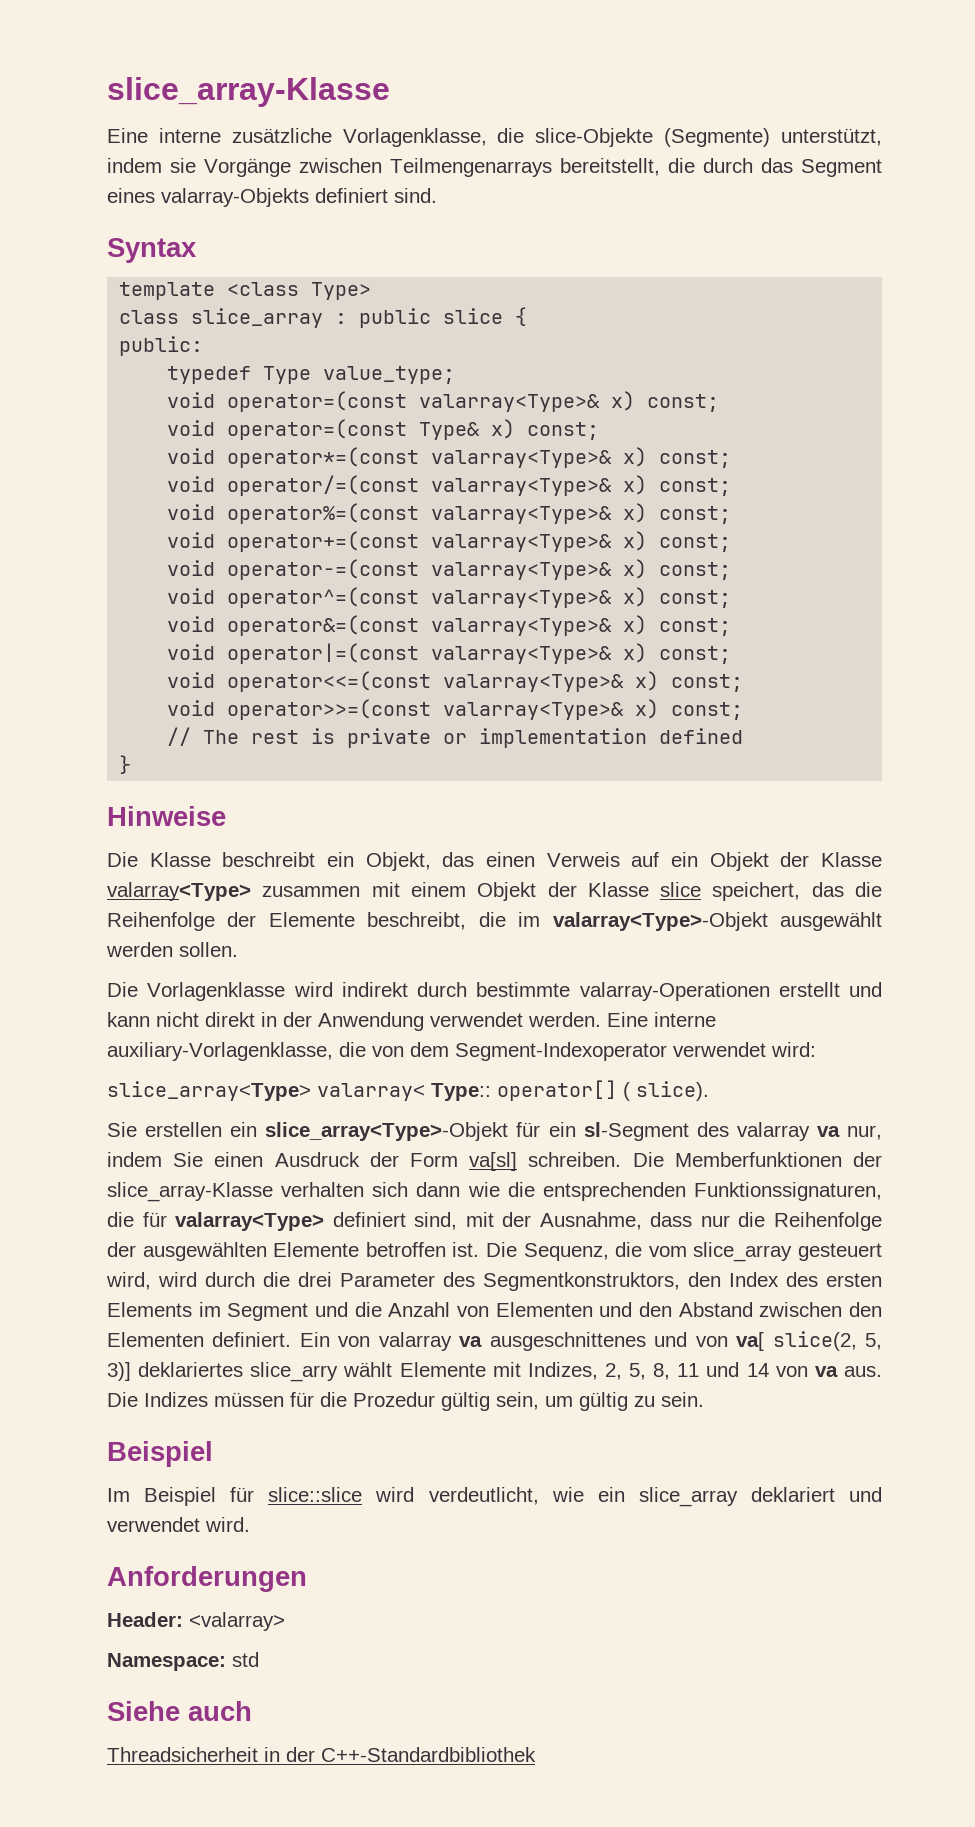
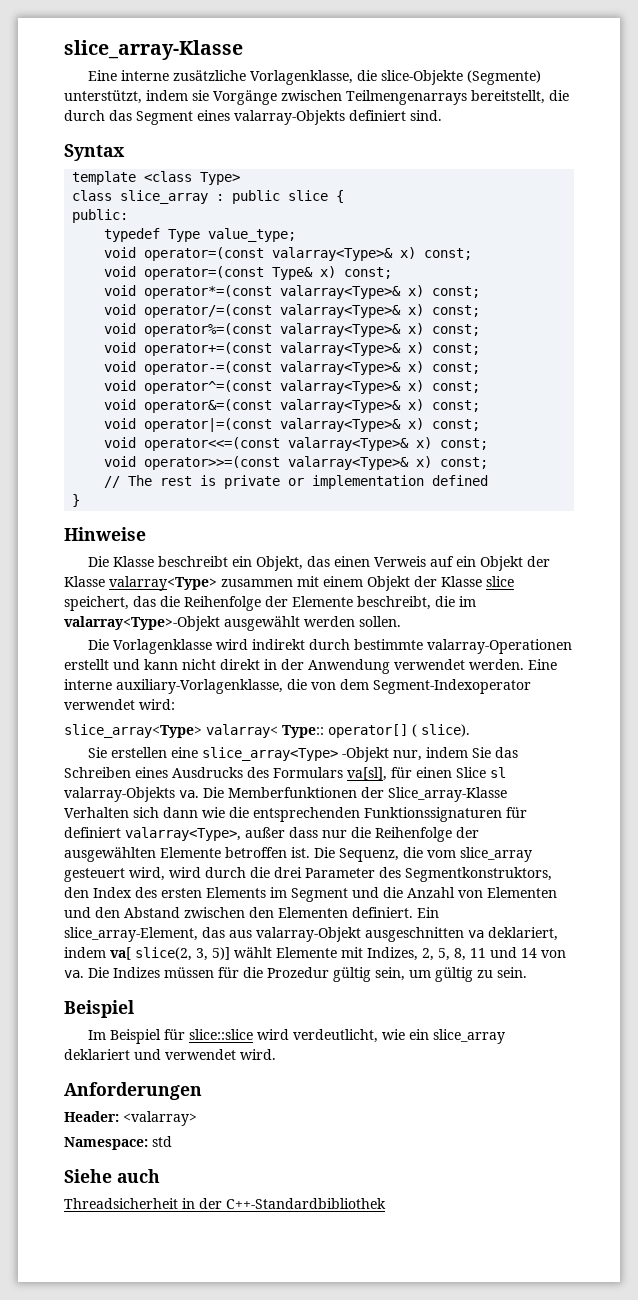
[230,1122,883,1141] [107,1152,622,1171] ein slice_array<Type>-Objekt für ein sl-Segment des valarray va nur, indem Sie einen Ausdruck der Form va[sl] schreiben. -> [171,747,519,762] [64,767,506,781] [64,787,199,802] eine slice_array<Type> -Objekt nur, indem Sie das Schreiben eines Ausdrucks des Formulars va[sl], für einen Slice sl valarray-Objekts va.
[107,1182,365,1202] slice_array-Klasse verhalten -> [388,787,507,802] [64,807,129,818] Slice_array-Klasse Verhalten
[694,1182,882,1201] [107,1212,642,1231] Funktionssignaturen, die für valarray<Type> definiert sind, mit der Ausnahme, -> [364,807,527,822] [64,827,285,841] Funktionssignaturen für definiert valarray<Type>, außer
[338,1331,883,1351] [107,1362,339,1382] von valarray va ausgeschnittenes und von va[ slice(2, 5, 3)] deklariertes slice_arry -> [64,927,558,942] [64,947,230,961] slice_array-Element, das aus valarray-Objekt ausgeschnitten va deklariert, indem va[ slice(2, 3, 5)]
[814,1366,882,1377] va aus. -> [64,970,84,978] va.

